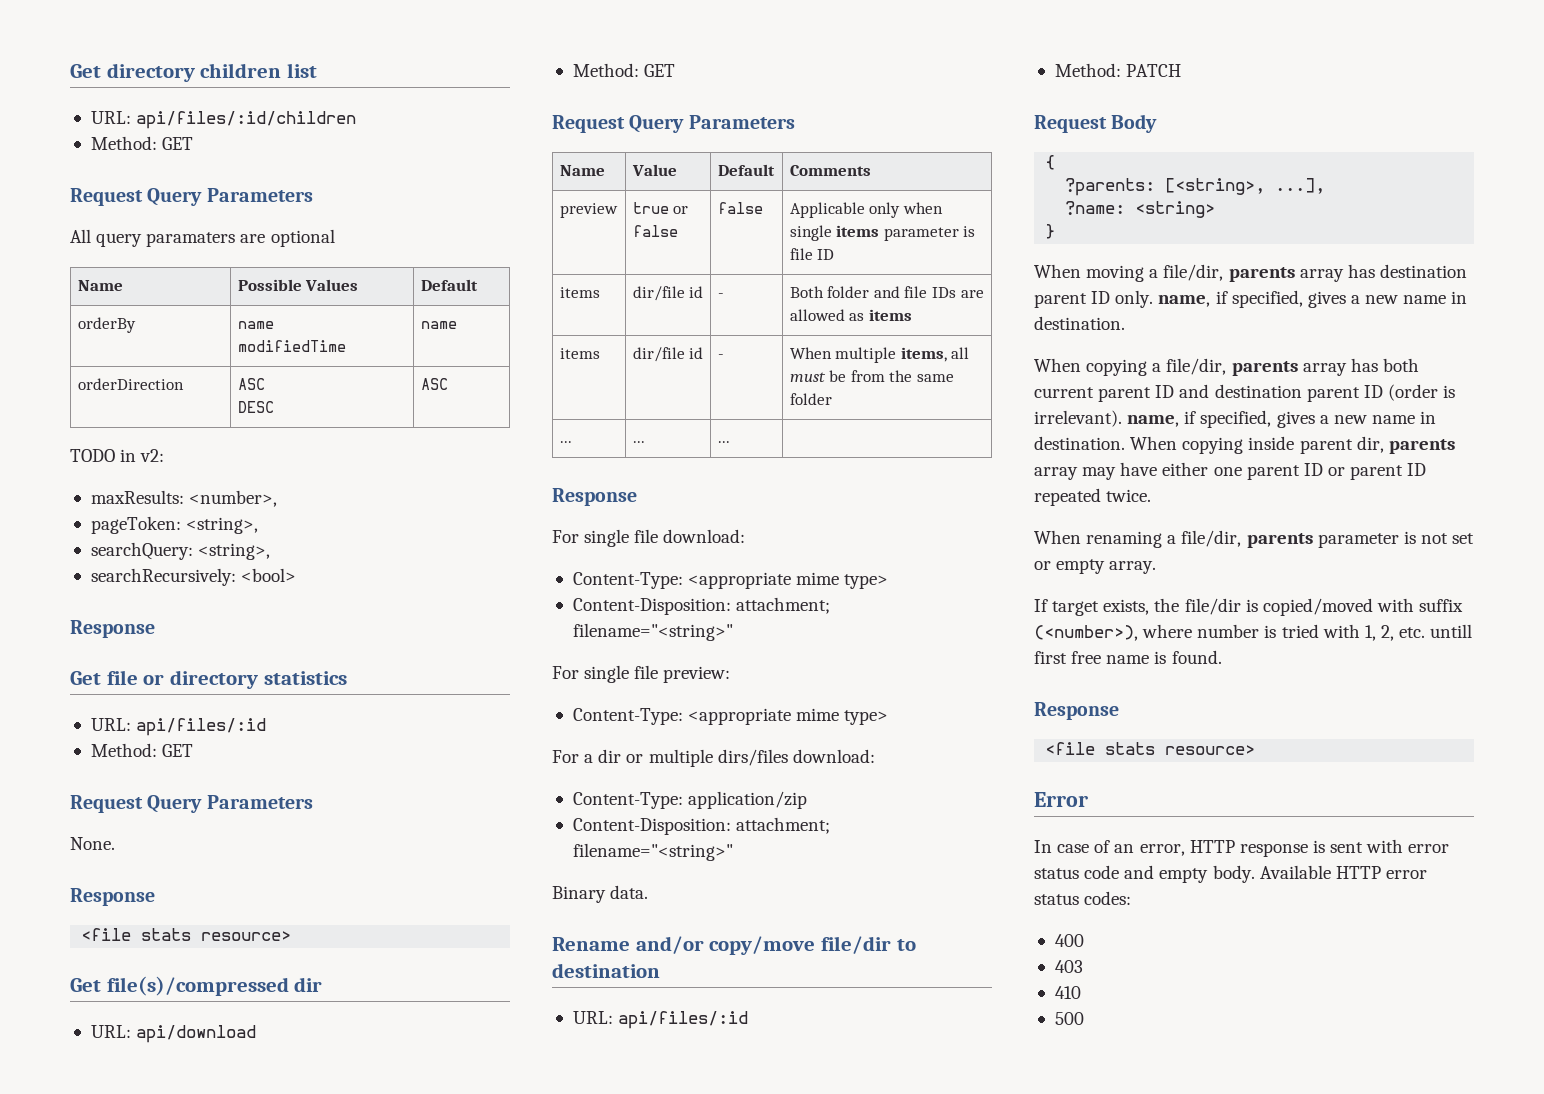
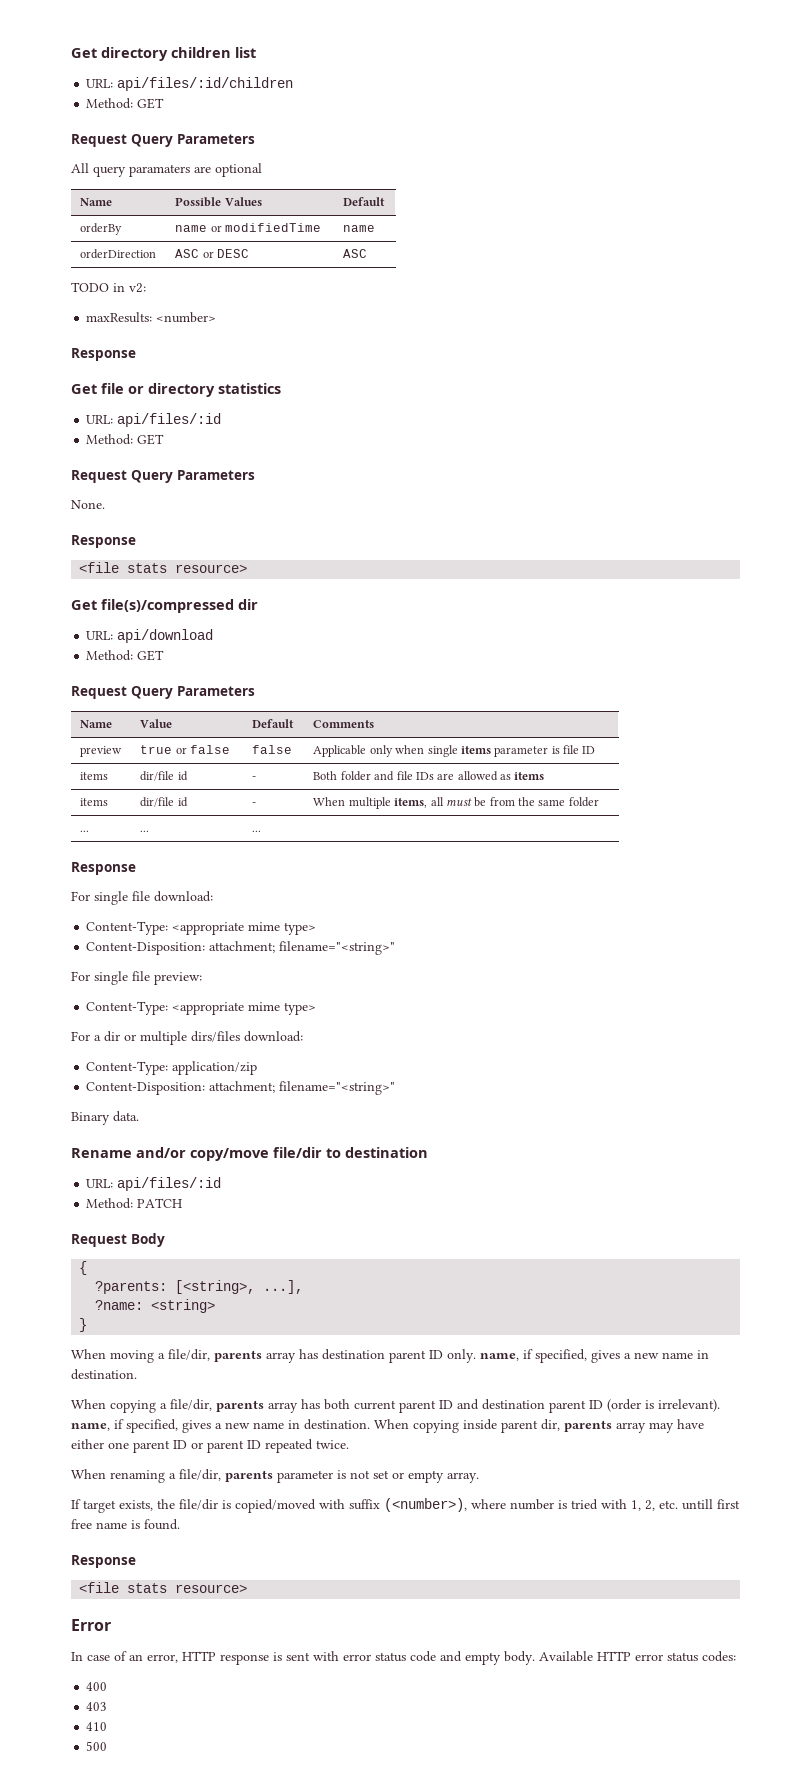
(274, 325) // -> [210,225,222,232] or
(265, 384) // -> [202,251,214,258] or
[189,490,278,507] [90,516,259,534] [90,542,271,560] [90,568,297,586] <number>, // pageToken: <string>, // searchQuery: <string>, // searchRecursively: <bool> -> [156,312,217,323] <number>

